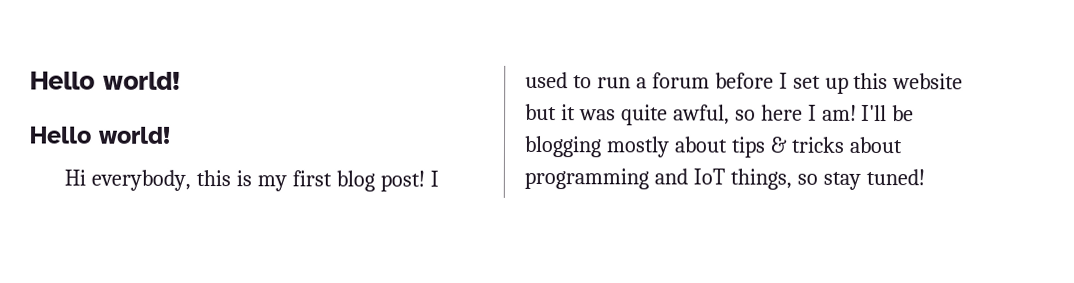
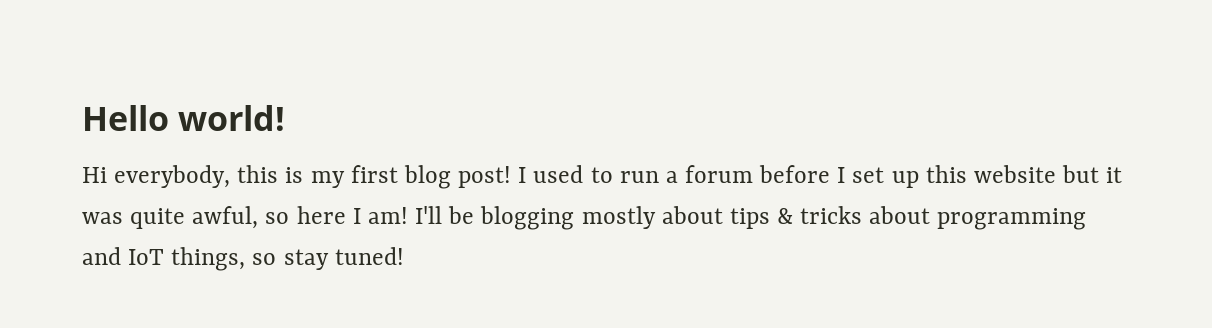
[30,71,181,90] [29,126,171,144] Hello world! // Hello world! -> [82,105,286,131] Hello world!

